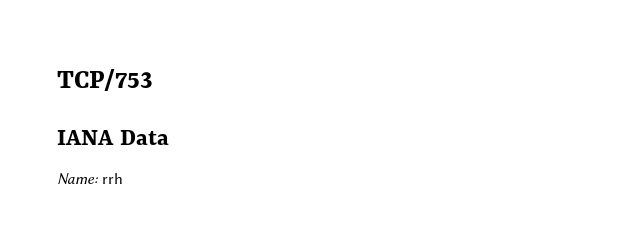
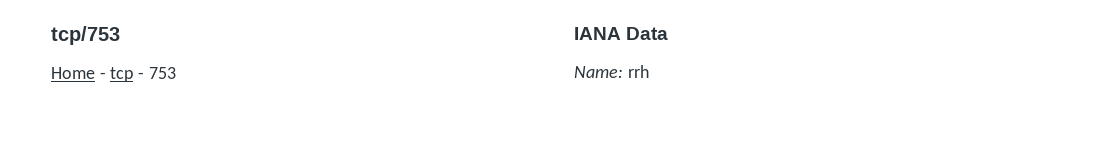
[57,69,153,91] TCP/753 -> [51,26,120,45] [51,67,176,82] tcp/753 // Home - tcp - 753

